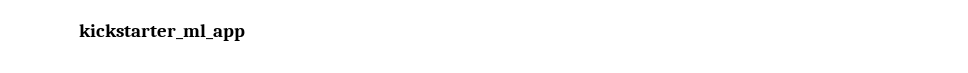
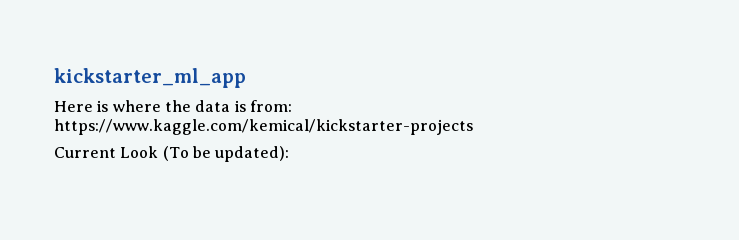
(245, 32) none -> [54,100,292,112] [54,119,473,135] [54,146,290,162] // Here is where the data is from: https://www.kaggle.com/kemical/kickstarter-projects // Current Look (To be updated):

